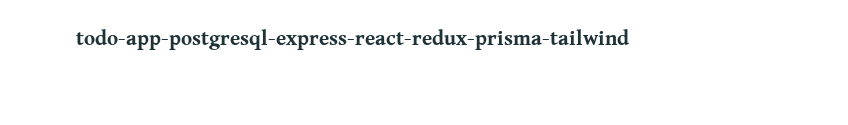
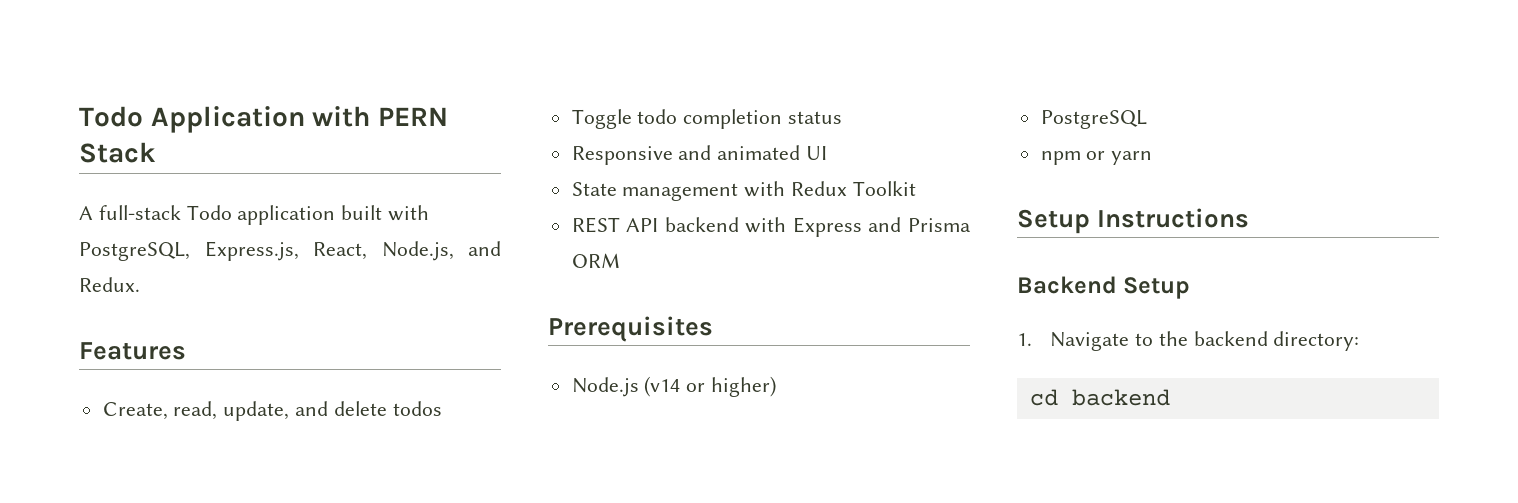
[76,29,629,50] todo-app-postgresql-express-react-redux-prisma-tailwind -> [79,106,448,133] [79,142,156,163] [79,205,430,225] [79,241,501,261] [79,277,140,292] [79,342,186,360] [102,401,442,421] [571,109,843,129] [571,145,828,165] [571,181,916,201] [571,217,971,237] [571,253,620,268] [548,316,713,342] [571,376,777,397] [1040,110,1147,129] [1040,151,1153,165] [1017,208,1250,234] [1017,276,1191,299] [1017,331,1360,351] [1029,389,1170,406] Todo Application with PERN Stack // A full-stack Todo application built with PostgreSQL, Express.js, React, Node.js, and Redux. // Features // Create, read, update, and delete todos // Toggle todo completion status // Responsive and animated UI // State management with Redux Toolkit // REST API backend with Express and Prisma ORM // Prerequisites // Node.js (v14 or higher) // PostgreSQL // npm or yarn // Setup Instructions // Backend Setup // 1. Navigate to the backend directory: // cd backend

